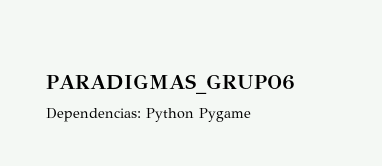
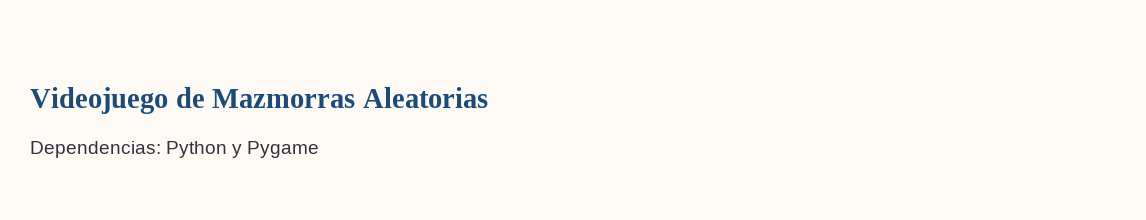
[46,74,295,94] PARADIGMAS_GRUPO6 -> [30,87,489,114] Videojuego de Mazmorras Aleatorias
(194, 115) none -> [232,144,243,158] y

